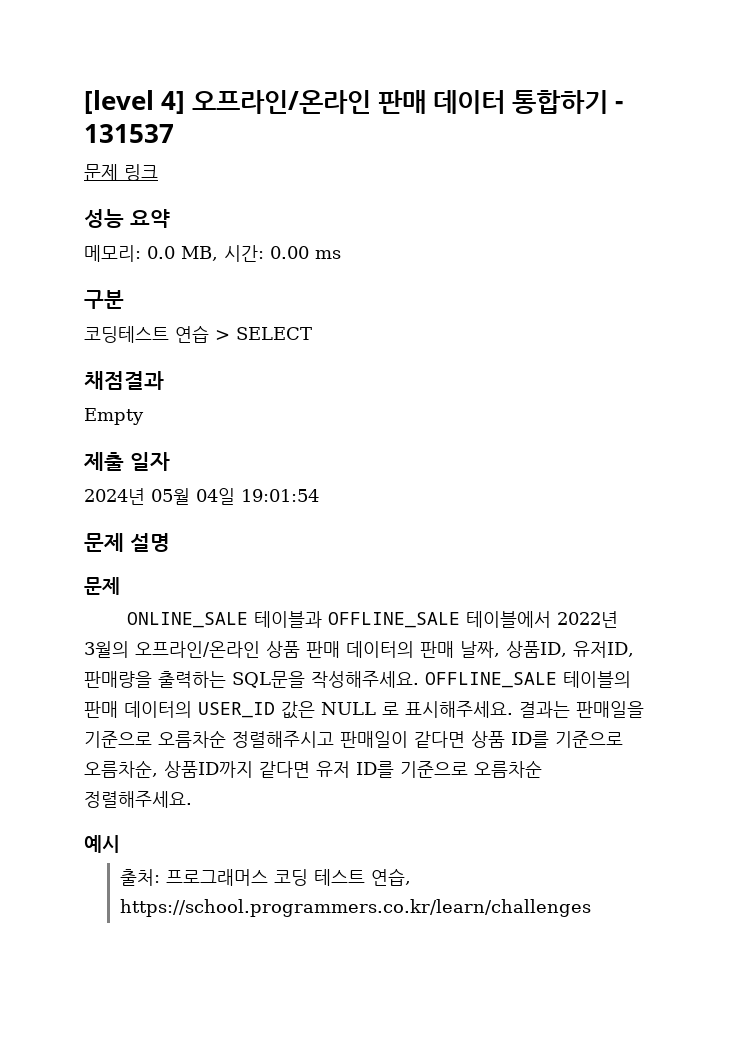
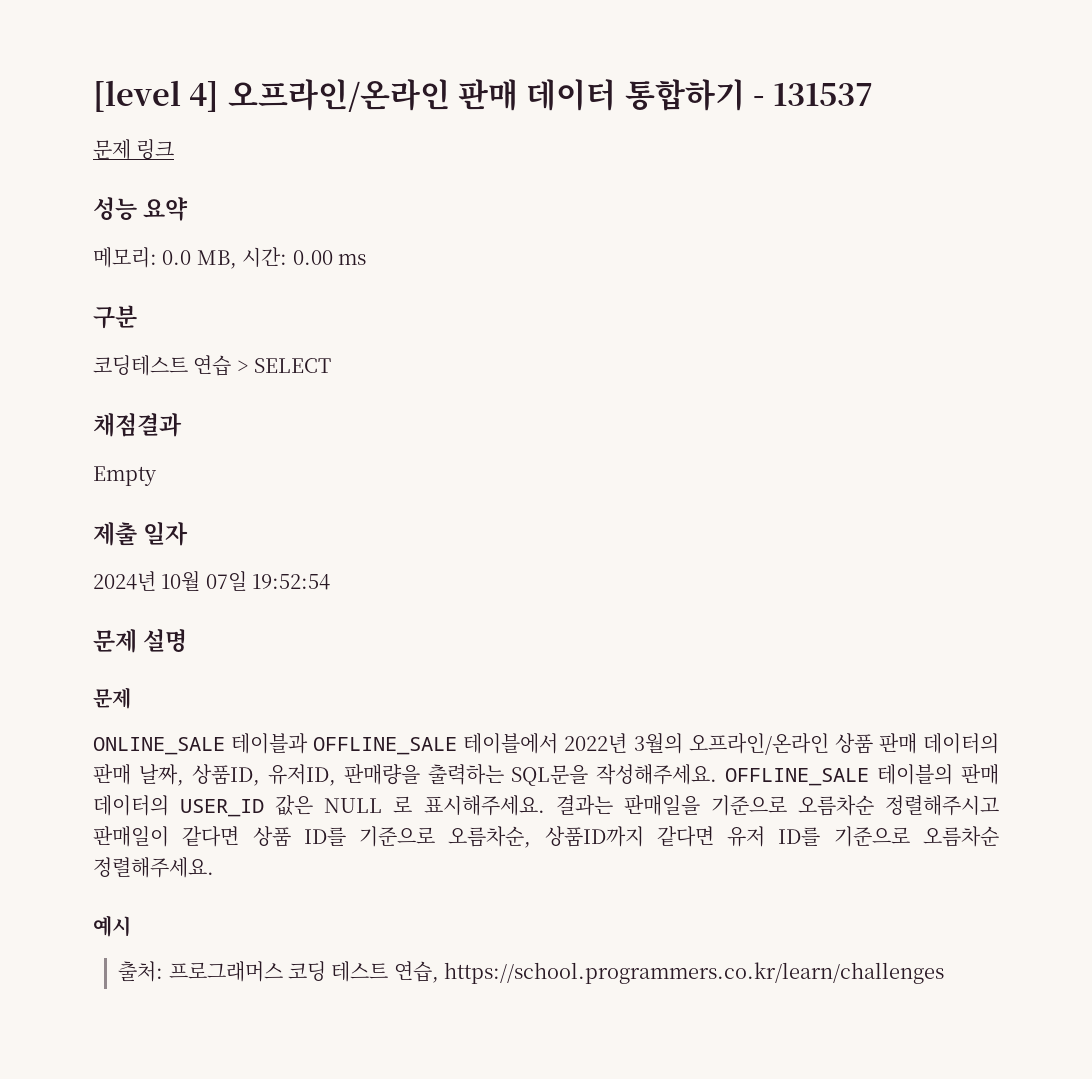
[151,488,319,505] 05월 04일 19:01:54 -> [161,570,331,591] 10월 07일 19:52:54

